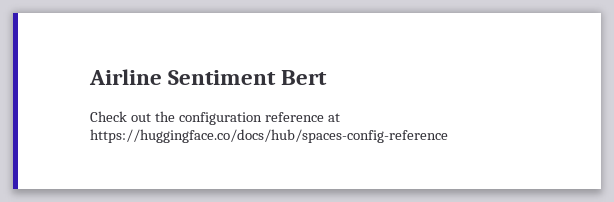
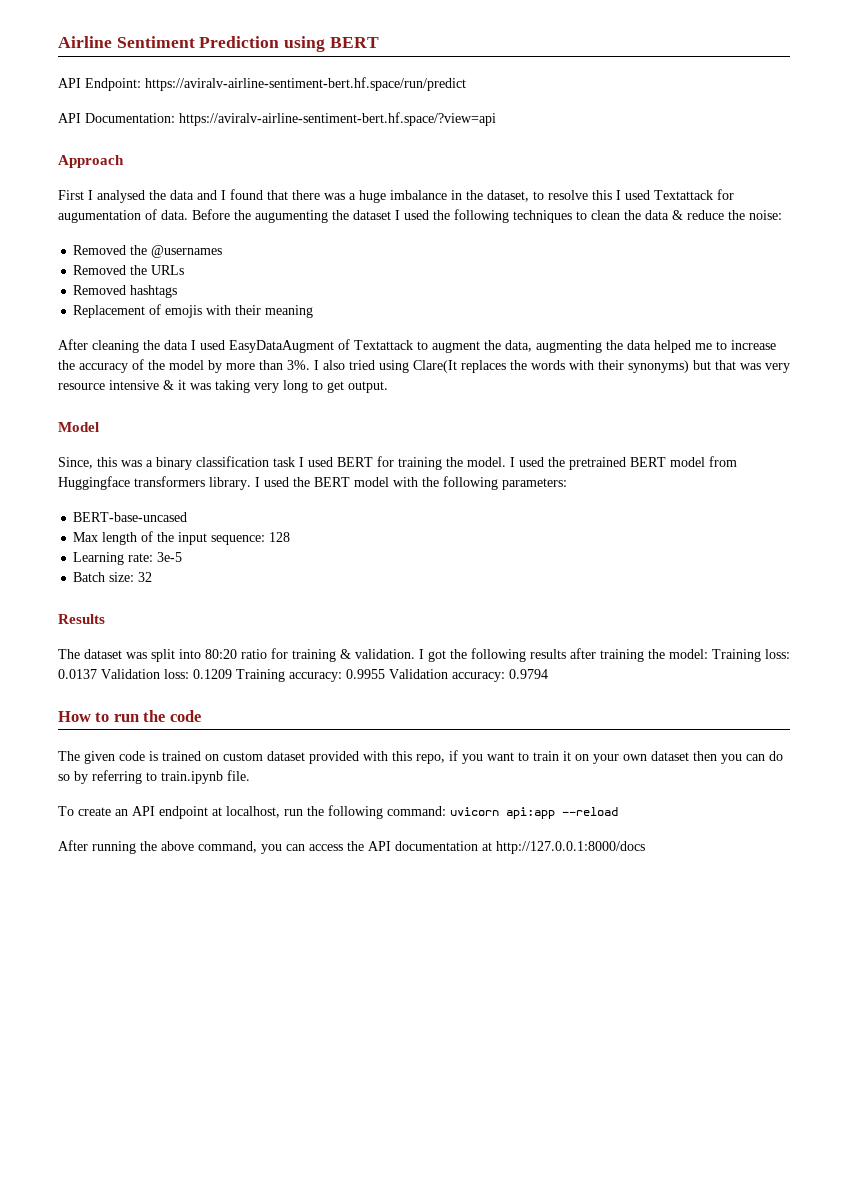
[281,70,328,85] [90,111,340,125] [90,129,448,143] Bert // Check out the configuration reference at https://huggingface.co/docs/hub/spaces-config-reference -> [199,36,379,52] [58,77,466,91] [58,112,496,126] [58,155,124,168] [58,189,734,203] [58,209,782,223] [73,245,223,258] [73,265,185,275] [73,285,178,298] [73,304,314,318] [58,339,776,353] [58,359,790,373] [58,380,388,393] [58,422,99,432] [58,456,737,470] [58,476,567,490] [73,512,188,522] [73,531,291,545] [73,552,183,565] [73,572,153,582] [58,614,105,624] [58,648,790,662] [58,669,548,682] [58,710,201,722] [58,750,783,764] [58,770,250,784] [58,805,618,819] [58,840,645,854] Prediction using BERT // API Endpoint: https://aviralv-airline-sentiment-bert.hf.space/run/predict // API Documentation: https://aviralv-airline-sentiment-bert.hf.space/?view=api // Approach // First I analysed the data and I found that there was a huge imbalance in the dataset, to resolve this I used Textattack for augumentation of data. Before the augumenting the dataset I used the following techniques to clean the data & reduce the noise: // Removed the @usernames // Removed the URLs // Removed hashtags // Replacement of emojis with their meaning // After cleaning the data I used EasyDataAugment of Textattack to augment the data, augmenting the data helped me to increase the accuracy of the model by more than 3%. I also tried using Clare(It replaces the words with their synonyms) but that was very resource intensive & it was taking very long to get output. // Model // Since, this was a binary classification task I used BERT for training the model. I used the pretrained BERT model from Huggingface transformers library. I used the BERT model with the following parameters: // BERT-base-uncased // Max length of the input sequence: 128 // Learning rate: 3e-5 // Batch size: 32 // Results // The dataset was split into 80:20 ratio for training & validation. I got the following results after training the model: Training loss: 0.0137 Validation loss: 0.1209 Training accuracy: 0.9955 Validation accuracy: 0.9794 // How to run the code // The given code is trained on custom dataset provided with this repo, if you want to train it on your own dataset then you can do so by referring to train.ipynb file. // To create an API endpoint at localhost, run the following command: uvicorn api:app --reload // After running the above command, you can access the API documentation at http://127.0.0.1:8000/docs

